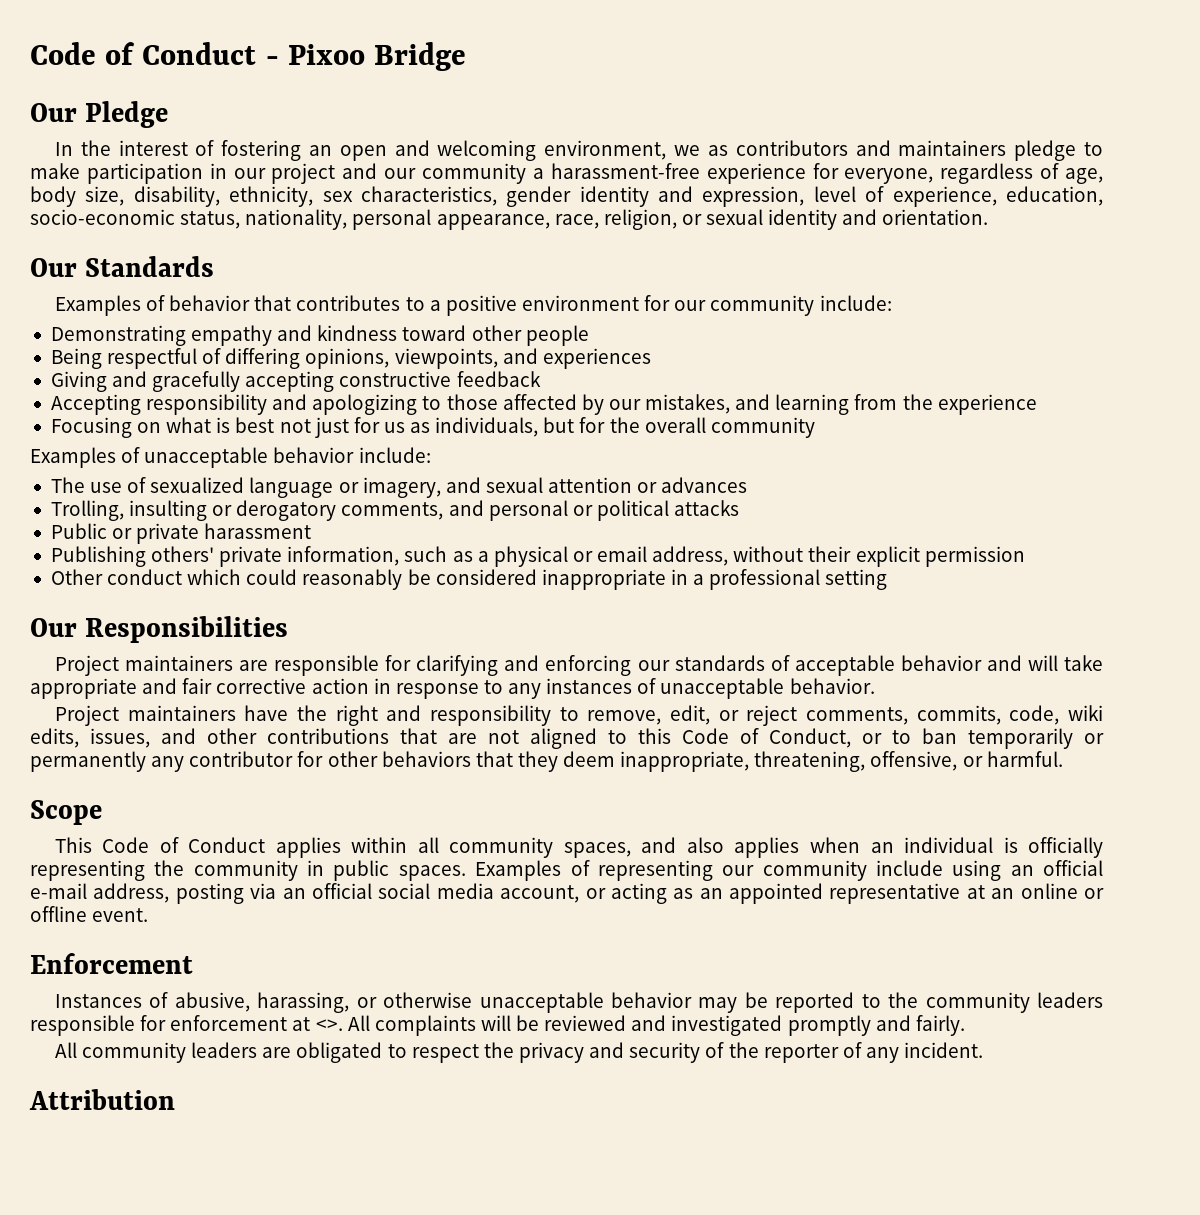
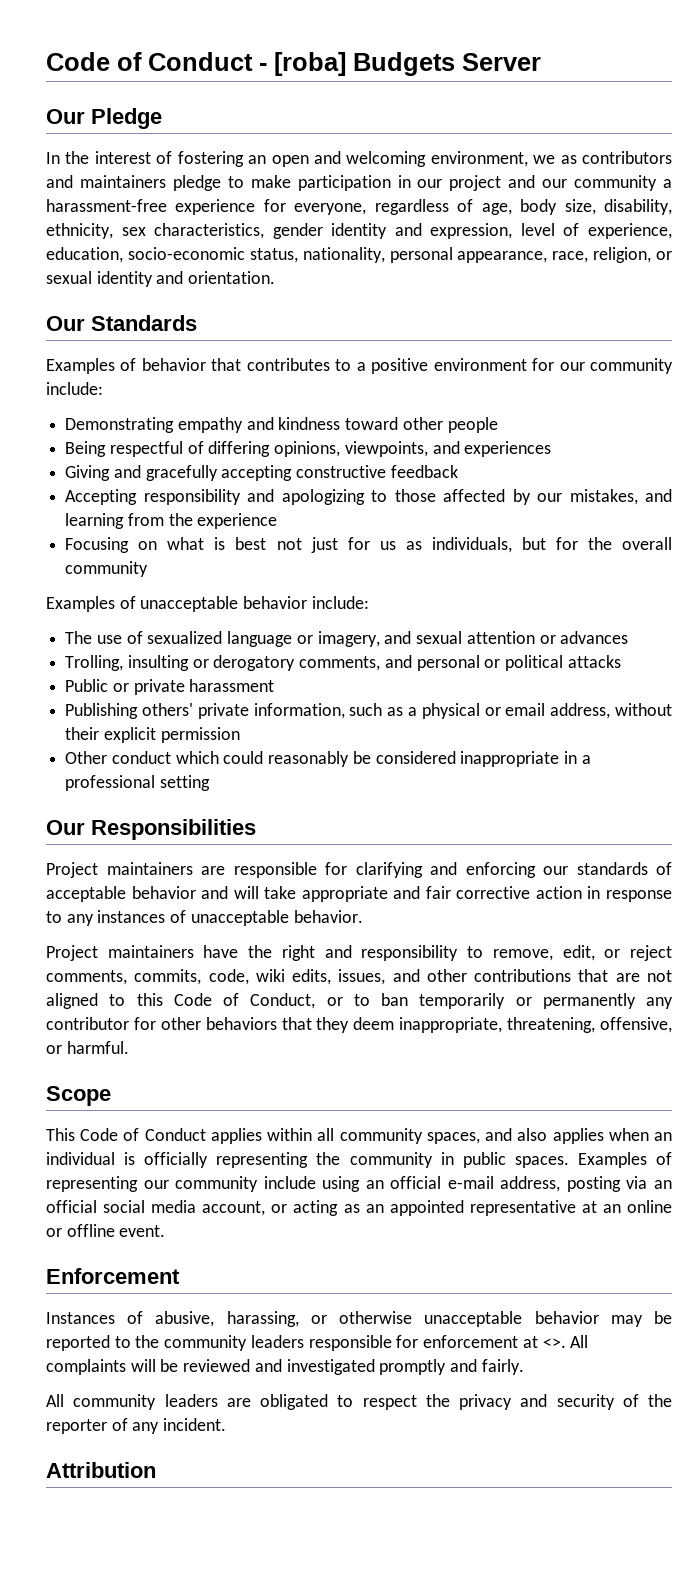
[287,42,466,71] Pixoo Bridge -> [274,52,541,76] [roba] Budgets Server

